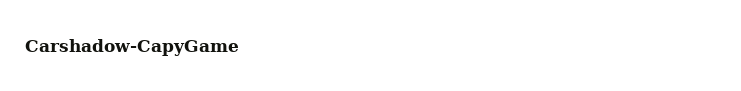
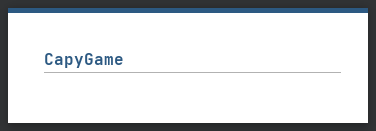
[25,39,239,56] Carshadow-CapyGame -> [44,53,124,68] CapyGame

